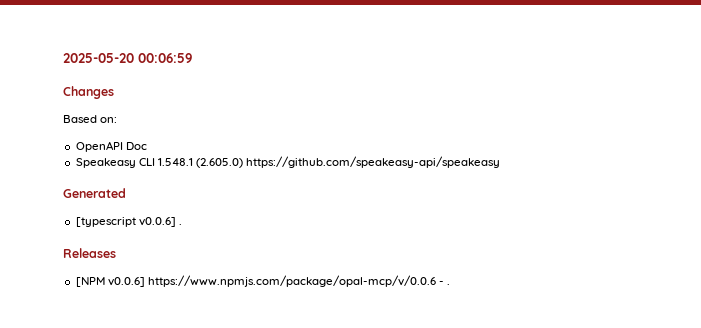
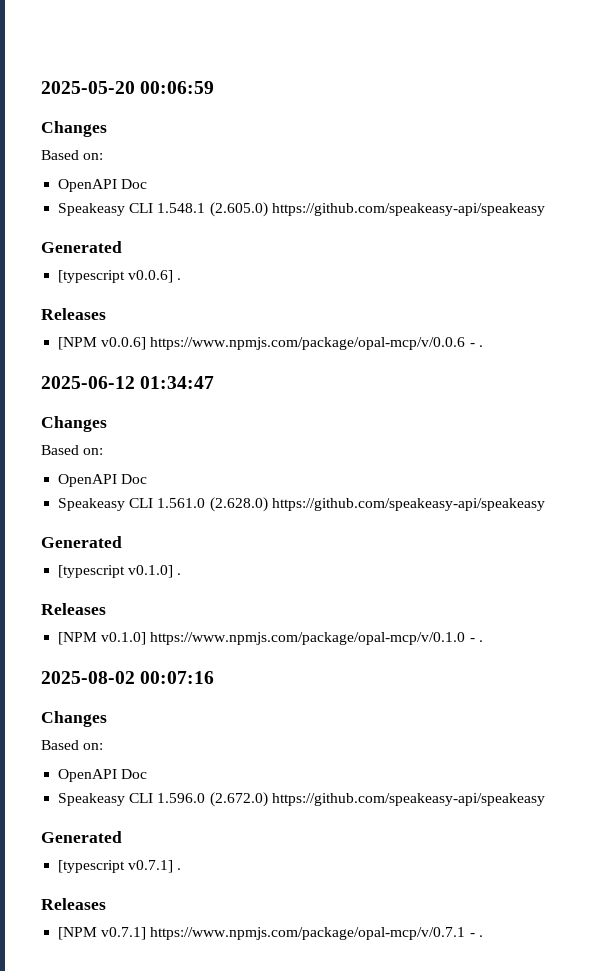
(451, 284) none -> [41,376,215,389] [41,416,107,432] [41,445,104,455] [58,474,148,487] [58,497,545,512] [41,536,122,548] [58,565,182,578] [41,603,106,615] [58,632,483,645] [41,671,215,684] [41,711,107,727] [41,740,104,750] [58,769,148,782] [58,792,545,807] [41,831,122,843] [58,860,182,873] [41,898,106,910] [58,927,483,940] // 2025-06-12 01:34:47 // Changes // Based on: // OpenAPI Doc // Speakeasy CLI 1.561.0 (2.628.0) https://github.com/speakeasy-api/speakeasy // Generated // [typescript v0.1.0] . // Releases // [NPM v0.1.0] https://www.npmjs.com/package/opal-mcp/v/0.1.0 - . // 2025-08-02 00:07:16 // Changes // Based on: // OpenAPI Doc // Speakeasy CLI 1.596.0 (2.672.0) https://github.com/speakeasy-api/speakeasy // Generated // [typescript v0.7.1] . // Releases // [NPM v0.7.1] https://www.npmjs.com/package/opal-mcp/v/0.7.1 - .

